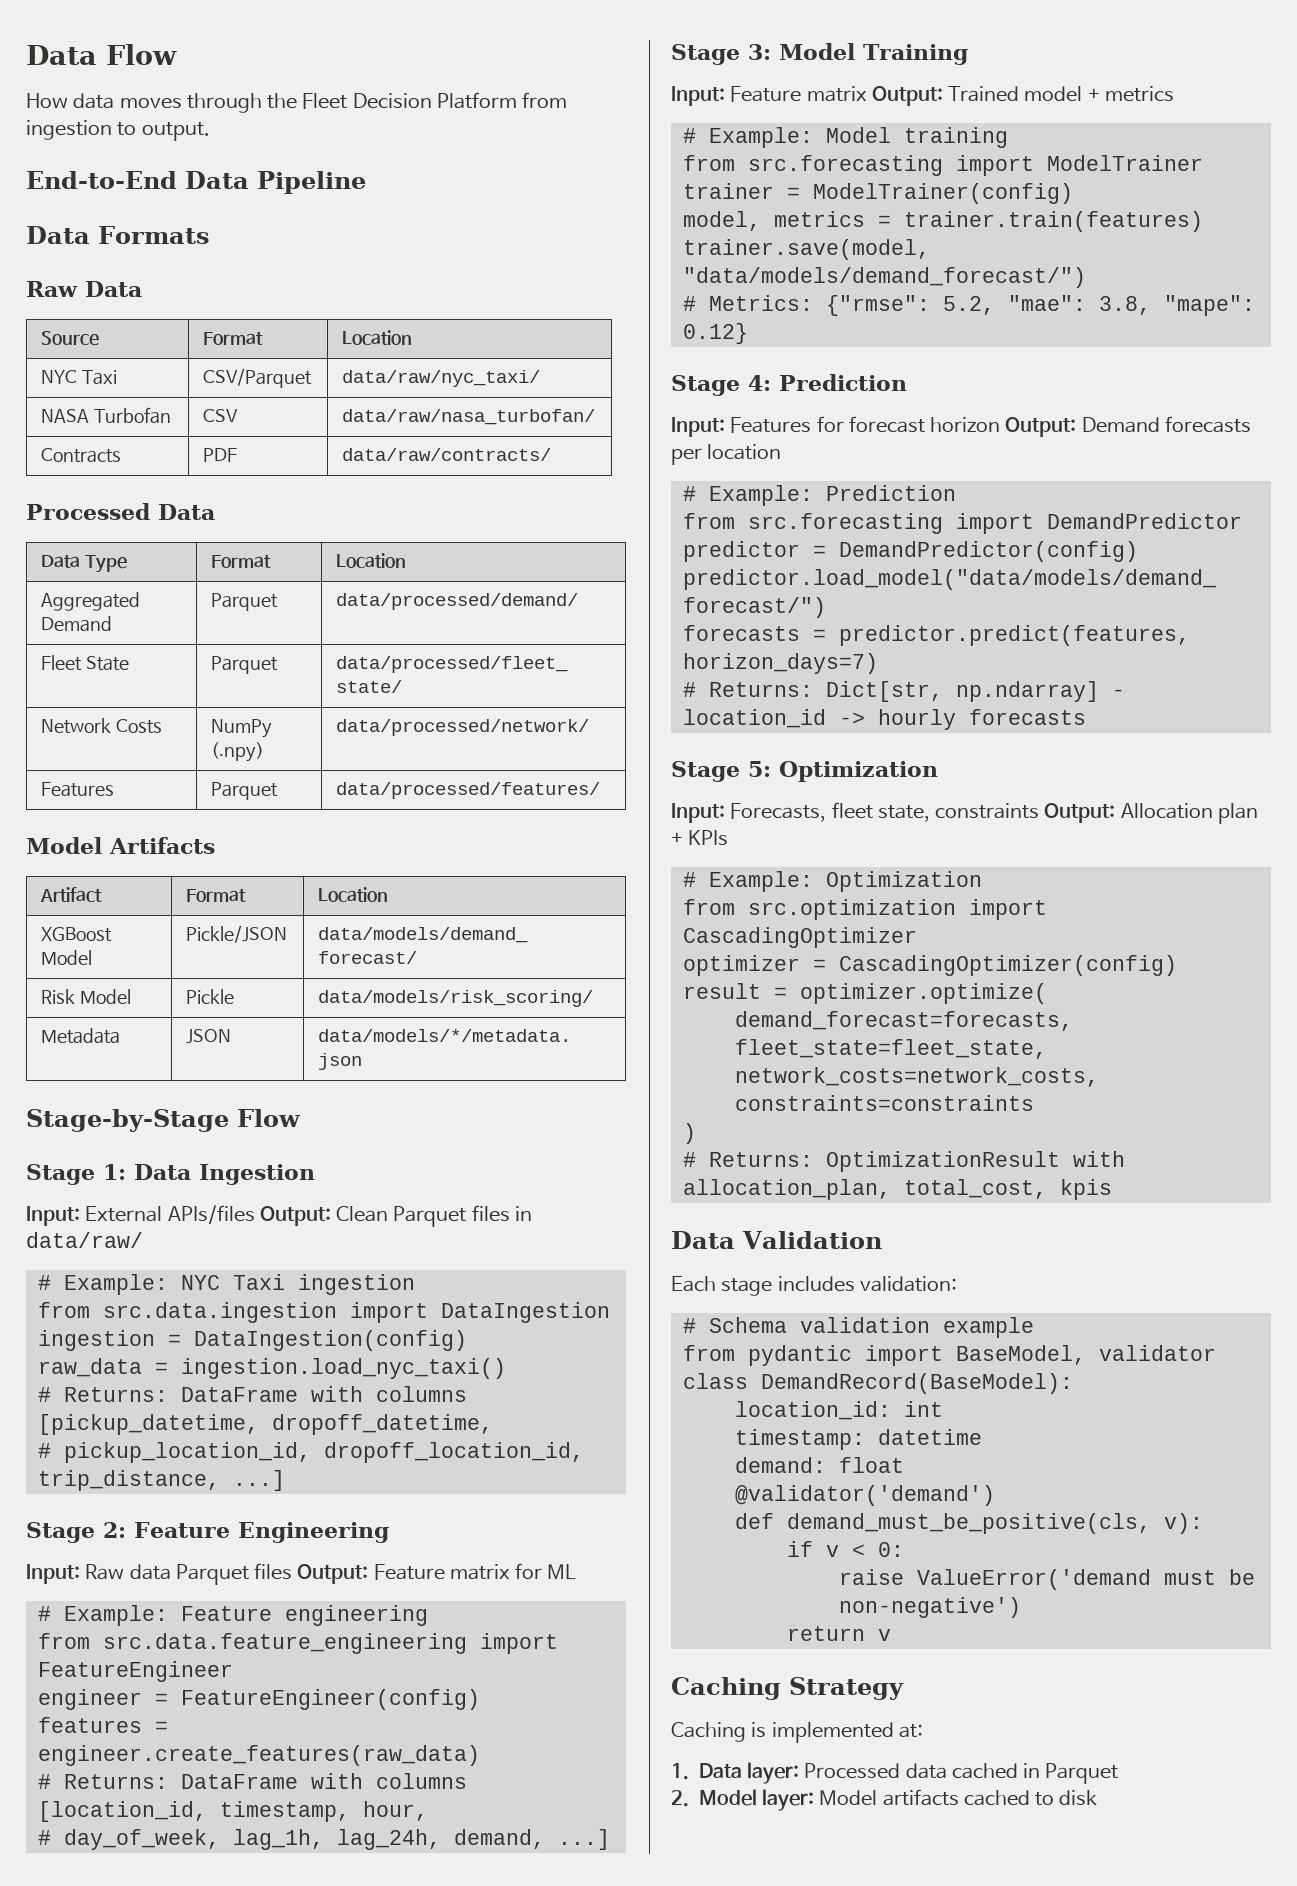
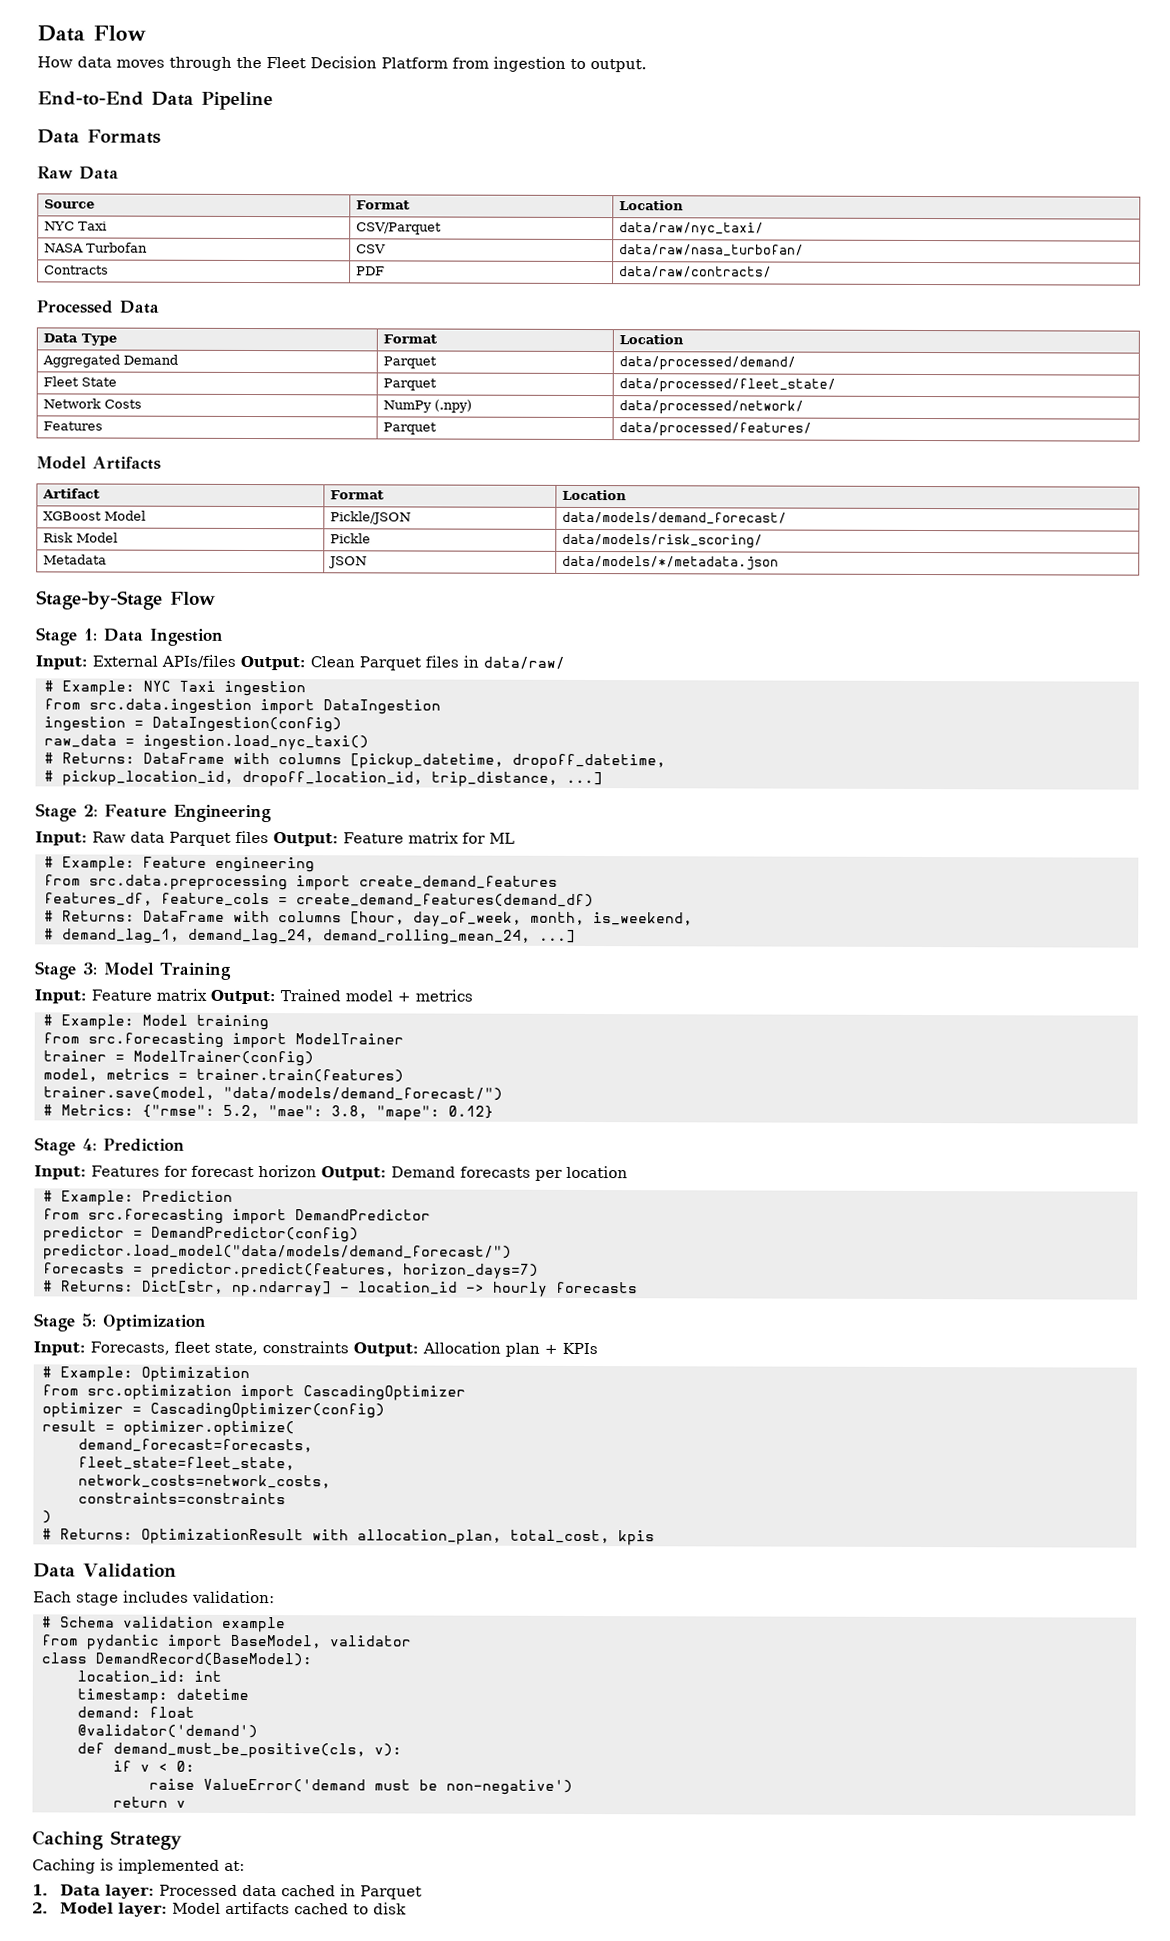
[102,1633,558,1654] [37,1661,233,1682] [37,1689,480,1710] [37,1717,168,1733] [37,1745,480,1766] [37,1773,467,1789] [37,1801,428,1822] [37,1829,545,1850] src.data.feature_engineering import FeatureEngineer // engineer = FeatureEngineer(config) // features = engineer.create_features(raw_data) // # Returns: DataFrame with columns [location_id, timestamp, hour, // # day_of_week, lag_1h, lag_24h, demand, -> [88,874,558,891] [43,892,594,908] [43,910,693,927] [43,928,531,945] src.data.preprocessing import create_demand_features // features_df, feature_cols = create_demand_features(demand_df) // # Returns: DataFrame with columns [hour, day_of_week, month, is_weekend, // # demand_lag_1, demand_lag_24, demand_rolling_mean_24,

